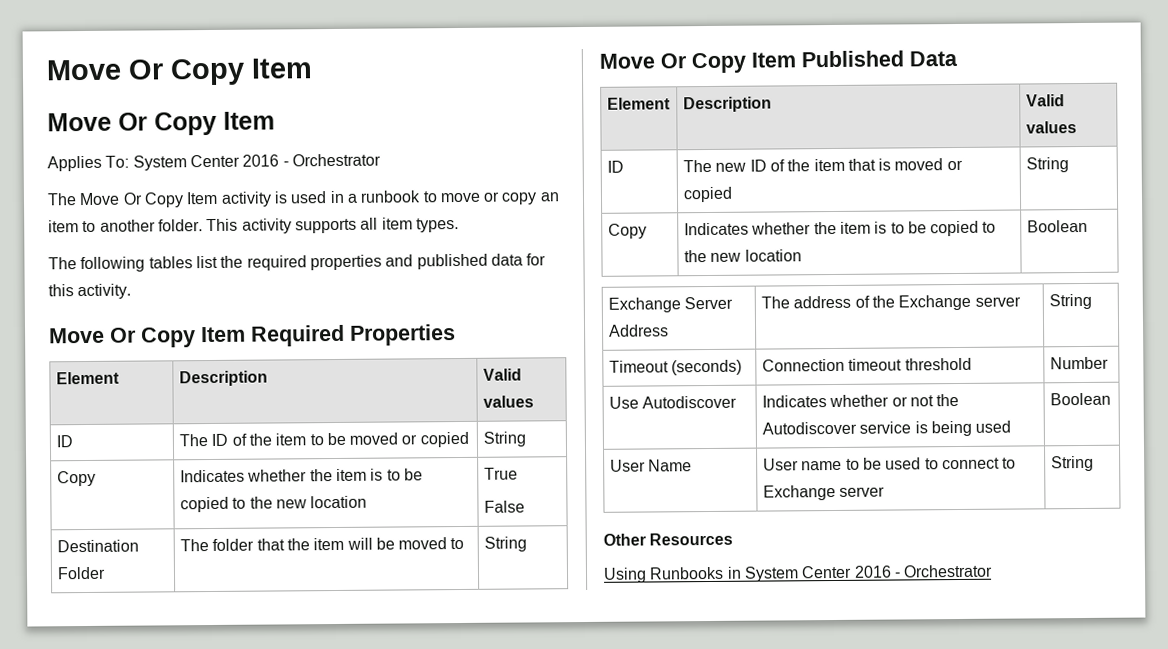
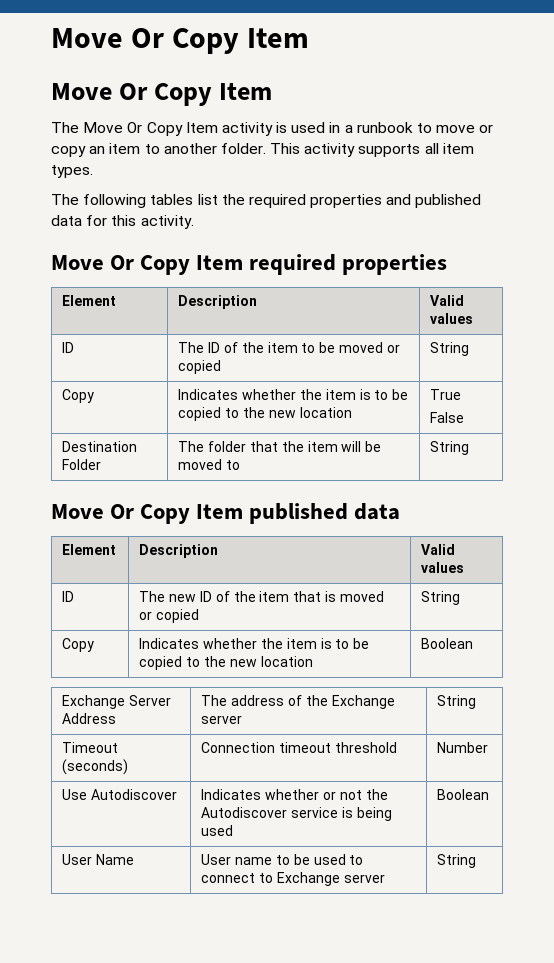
[47,153,381,172] // Applies To: System Center 2016 - Orchestrator -> (273, 91) none
[250,324,456,347] Required Properties -> [249,254,448,275] required properties
[801,50,958,68] Published Data -> [249,503,401,524] published data
[603,532,734,546] [603,564,994,583] // Other Resources // Using Runbooks in System Center 2016 - Orchestrator -> (477, 861) none

